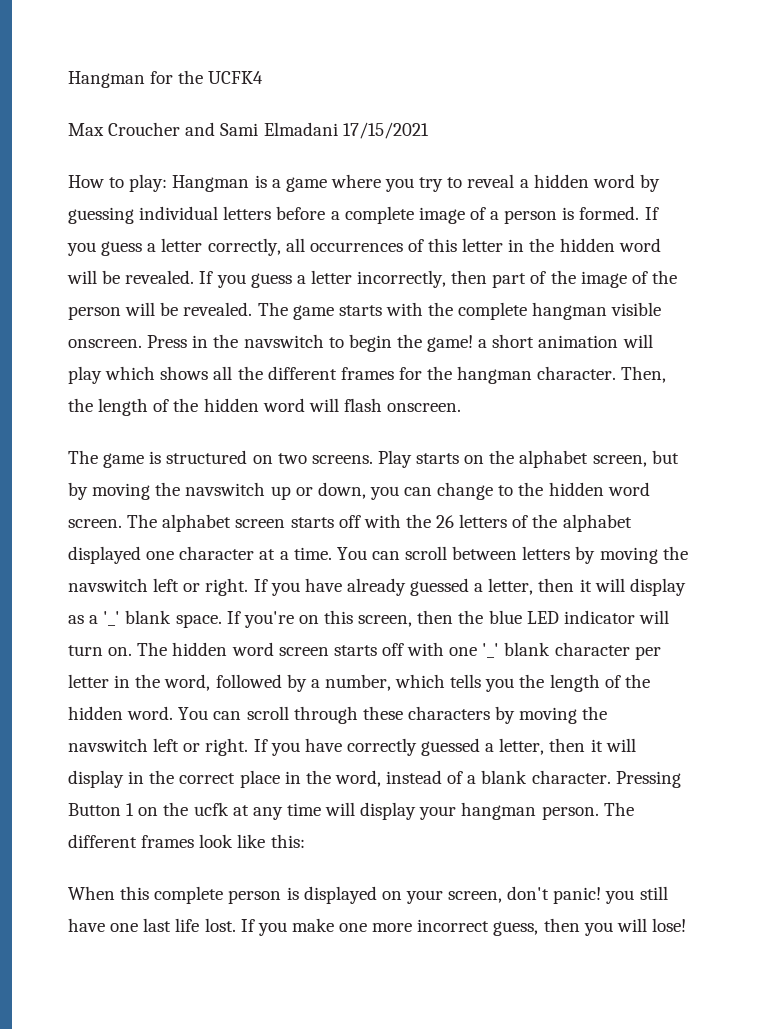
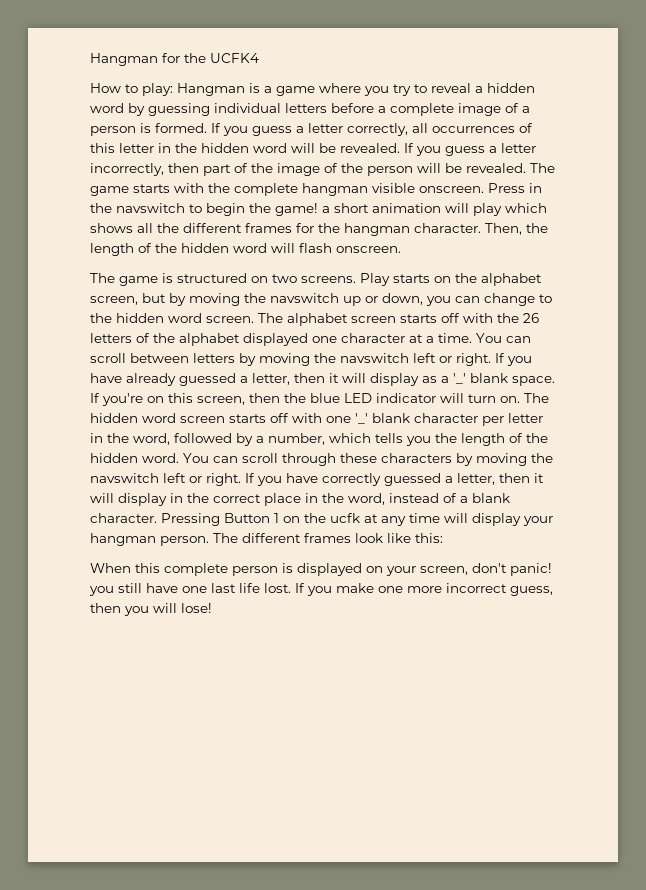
[68,122,429,139] // Max Croucher and Sami Elmadani 17/15/2021 -> (259, 58) none

